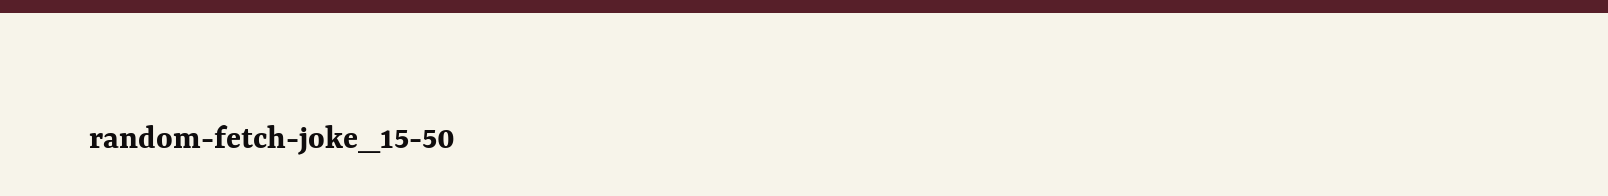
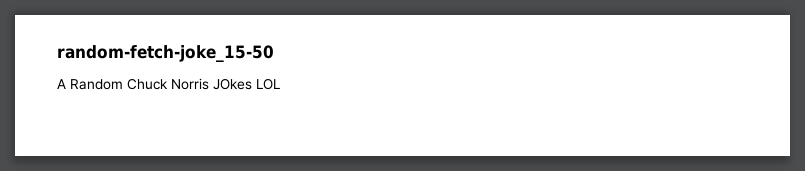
(455, 140) none -> [57,78,280,90] // A Random Chuck Norris JOkes LOL

